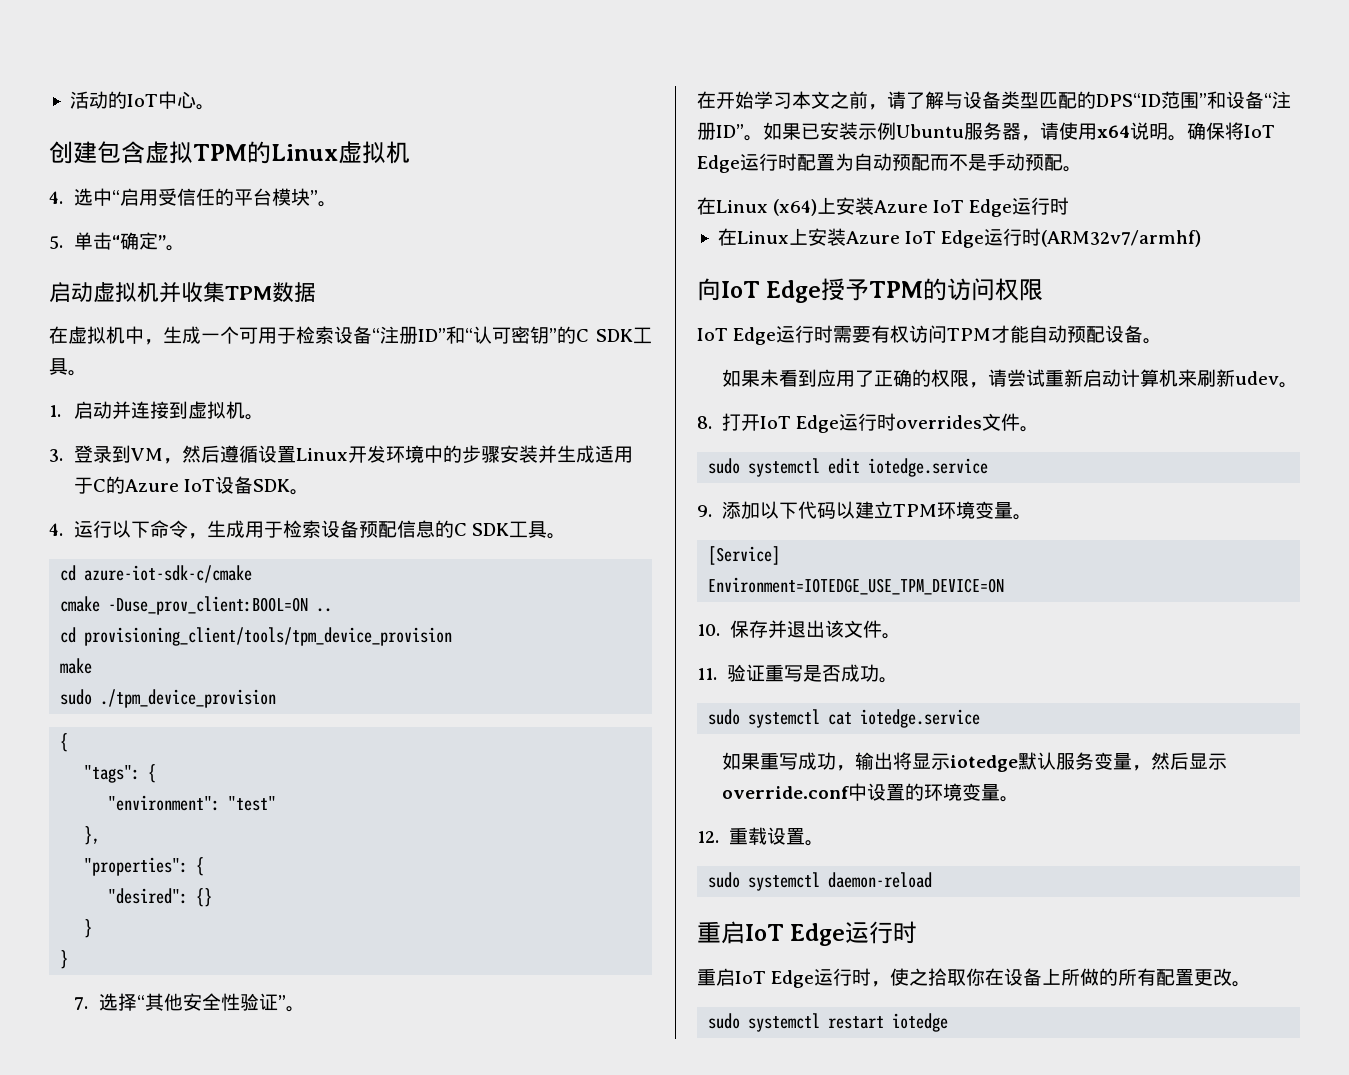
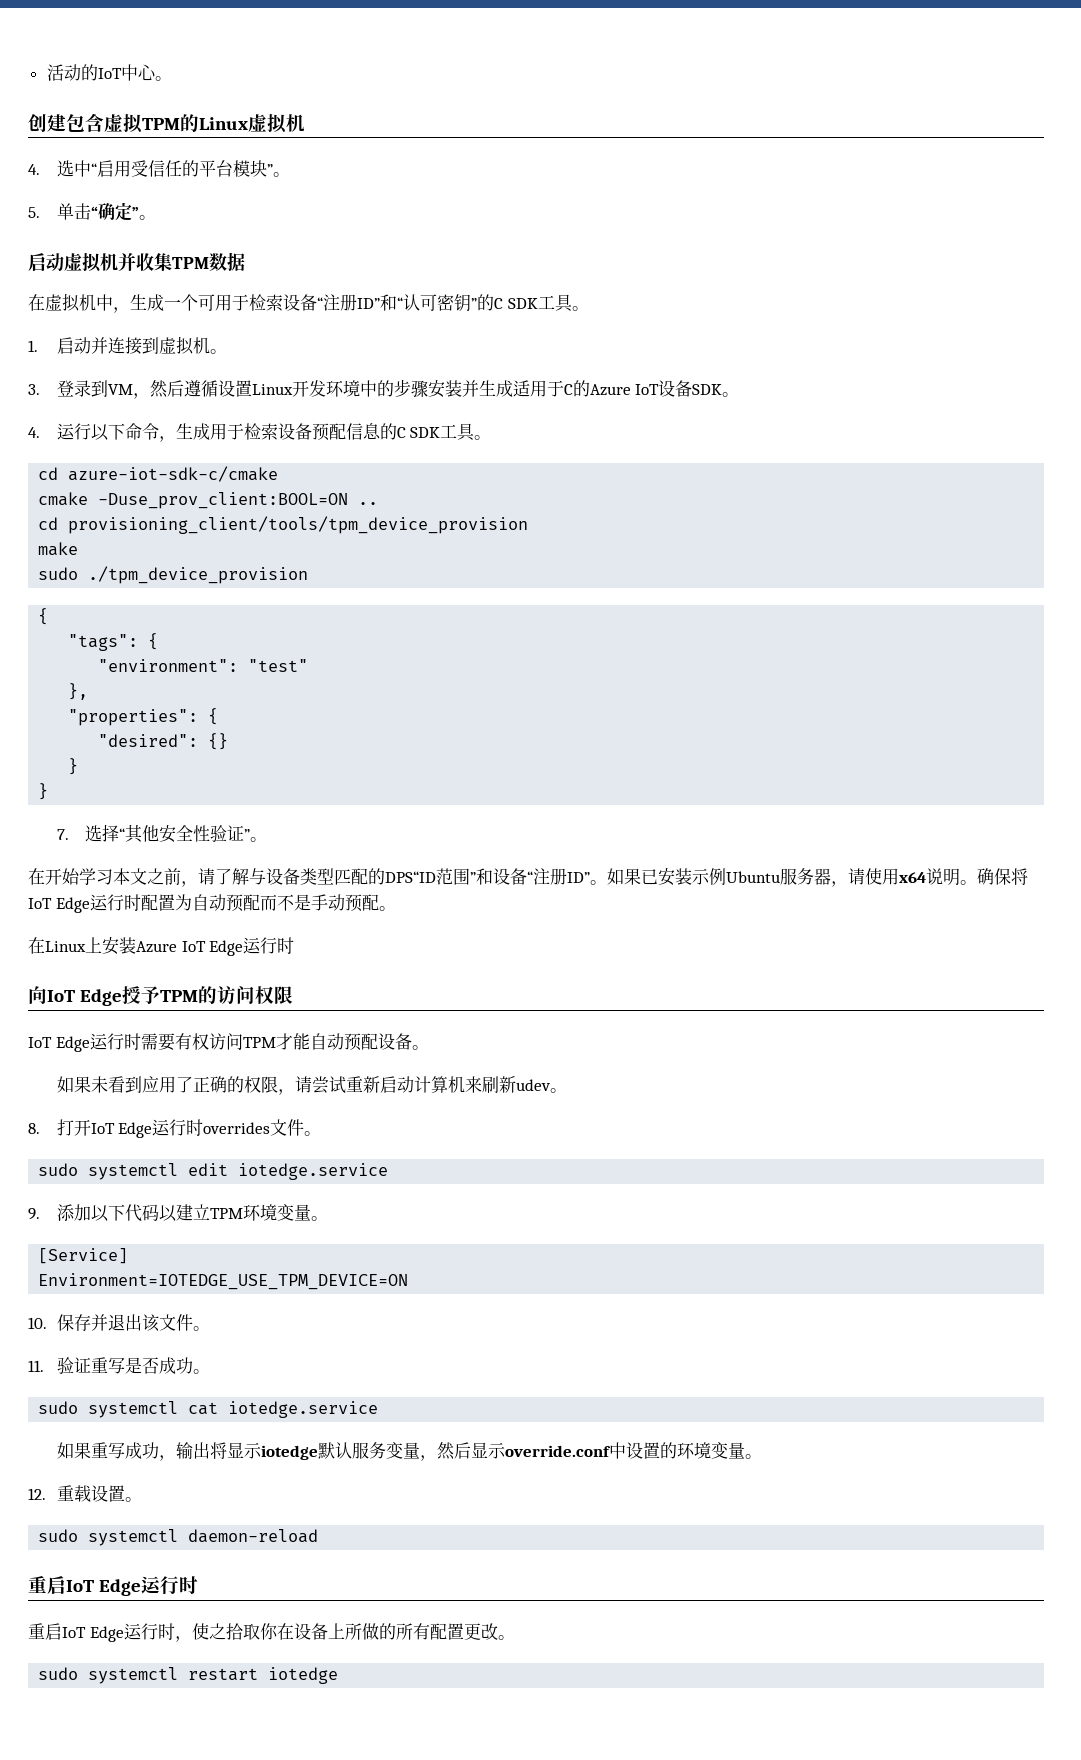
[773,197,1070,217] [717,228,1202,248] (x64)上安装Azure IoT Edge运行时 // 在Linux上安装Azure IoT Edge运行时(ARM32v7/armhf) -> [85,937,295,956] 上安装Azure IoT Edge运行时

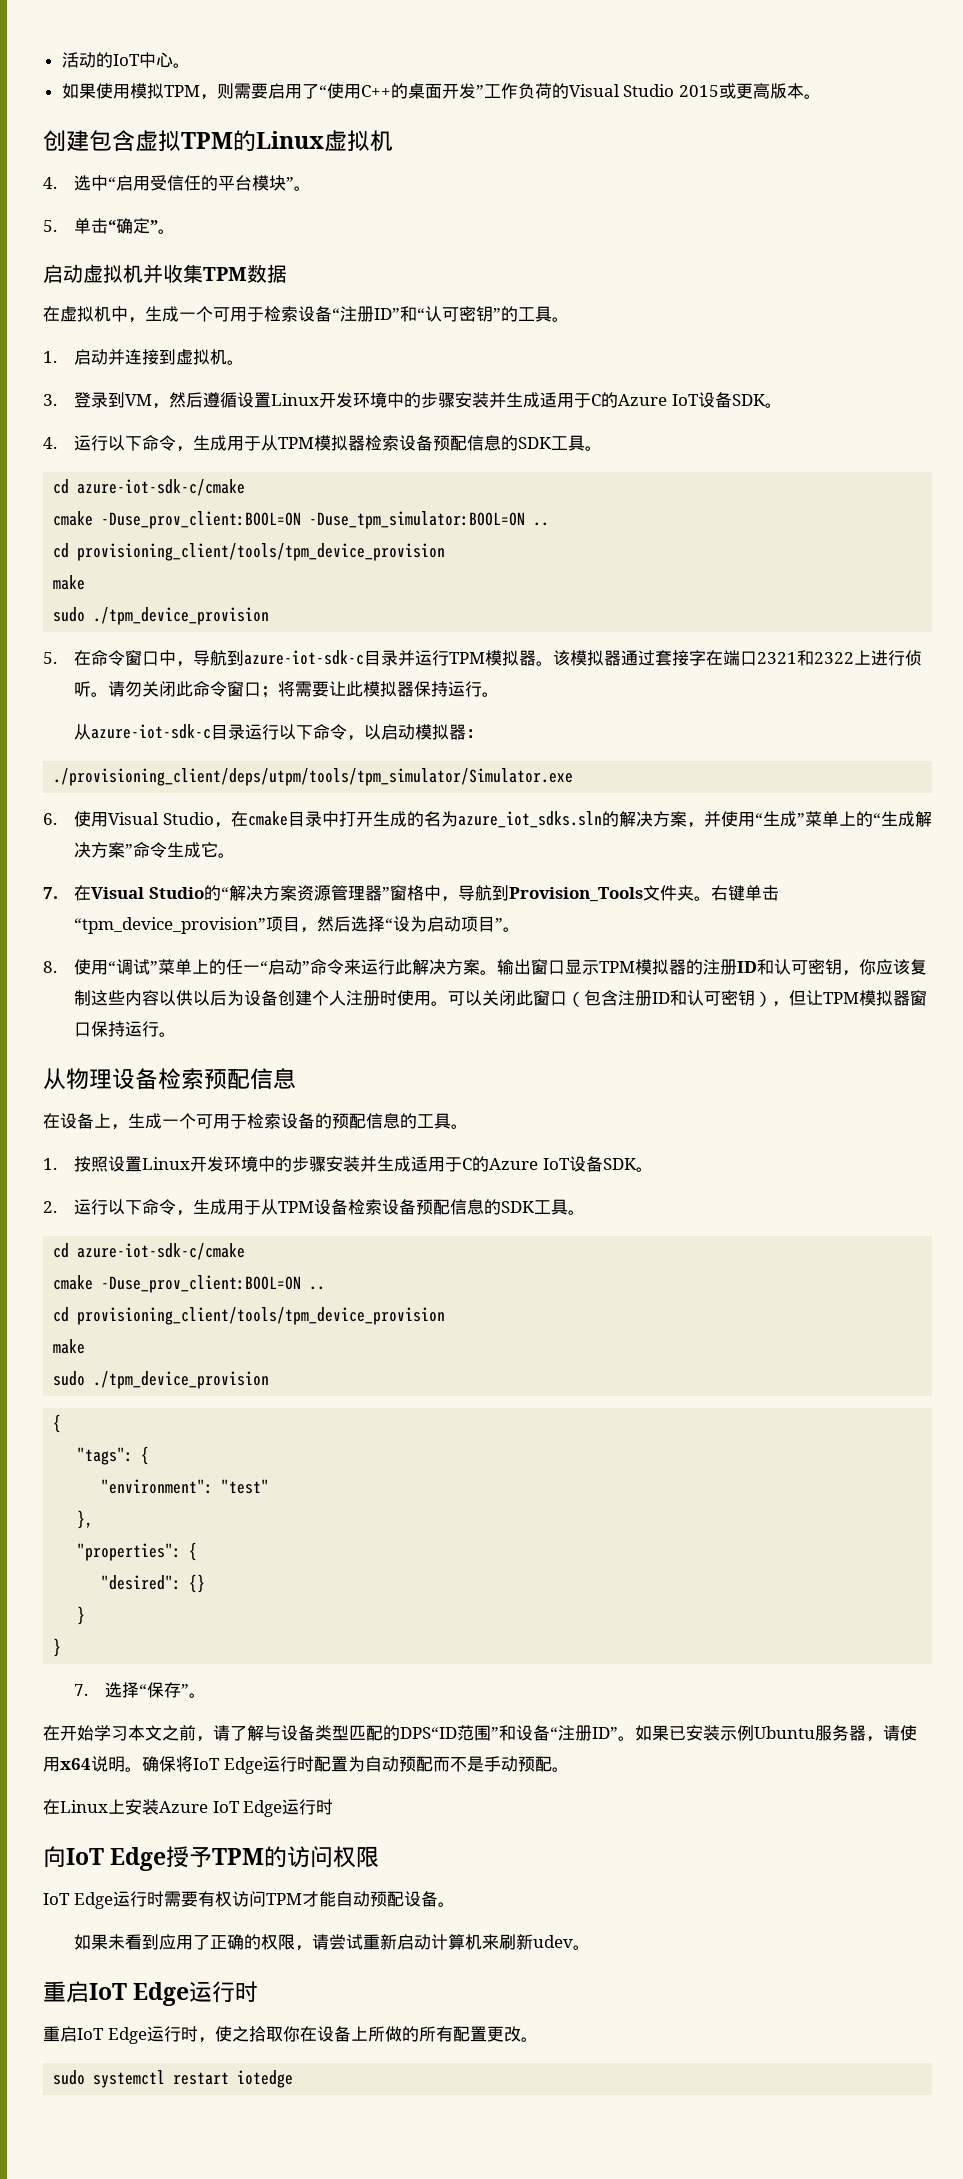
(172, 78) none -> [61,83,821,100] // 如果使用模拟TPM，则需要启用了“使用C++的桌面开发”工作负荷的Visual Studio 2015或更高版本。
[494,298,538,309] C SDK -> (518, 314) none
[243,423,406,441] 检索设备预配信息的C -> [260,435,602,451] [53,479,246,496] [53,511,550,529] [53,543,446,561] [53,575,86,590] [53,607,270,625] [43,650,922,667] [73,681,499,698] [73,724,483,741] [53,768,574,786] [43,811,932,828] [73,842,235,858] [43,885,779,902] [73,916,520,934] [43,959,927,976] [73,990,927,1007] [73,1021,176,1037] [43,1068,296,1090] [43,1113,468,1130] [43,1156,653,1172] [43,1199,501,1216] 从TPM模拟器检索设备预配信息的SDK工具。 // cd azure-iot-sdk-c/cmake // cmake -Duse_prov_client:BOOL=ON -Duse_tpm_simulator:BOOL=ON .. // cd provisioning_client/tools/tpm_device_provision // make // sudo ./tpm_device_provision // 5.在命令窗口中，导航到azure-iot-sdk-c目录并运行TPM模拟器。该模拟器通过套接字在端口2321和2322上进行侦听。请勿关闭此命令窗口；将需要让此模拟器保持运行。 // 从azure-iot-sdk-c目录运行以下命令，以启动模拟器： // ./provisioning_client/deps/utpm/tools/tpm_simulator/Simulator.exe // 6.使用Visual Studio，在cmake目录中打开生成的名为azure_iot_sdks.sln的解决方案，并使用“生成”菜单上的“生成解决方案”命令生成它。 // 7.在Visual Studio的“解决方案资源管理器”窗格中，导航到Provision_Tools文件夹。右键单击“tpm_device_provision”项目，然后选择“设为启动项目”。 // 8.使用“调试”菜单上的任一“启动”命令来运行此解决方案。输出窗口显示TPM模拟器的注册ID和认可密钥，你应该复制这些内容以供以后为设备创建个人注册时使用。可以关闭此窗口（包含注册ID和认可密钥），但让TPM模拟器窗口保持运行。 // 从物理设备检索预配信息 // 在设备上，生成一个可用于检索设备的预配信息的工具。 // 1.按照设置Linux开发环境中的步骤安装并生成适用于C的Azure IoT设备SDK。 // 2.运行以下命令，生成用于从TPM设备检索设备预配信息的
[125,824,245,843] 其他安全性验证 -> [146,1682,181,1698] 保存
[28,1119,322,1138] [38,1163,389,1180] [28,1204,328,1222] [38,1248,129,1264] [38,1273,409,1290] [28,1314,210,1332] [28,1357,210,1374] [38,1401,379,1418] [56,1442,762,1461] [28,1485,142,1502] [38,1529,319,1546] // 8.打开IoT Edge运行时overrides文件。 // sudo systemctl edit iotedge.service // 9.添加以下代码以建立TPM环境变量。 // [Service] // Environment=IOTEDGE_USE_TPM_DEVICE=ON // 10.保存并退出该文件。 // 11.验证重写是否成功。 // sudo systemctl cat iotedge.service // 如果重写成功，输出将显示iotedge默认服务变量，然后显示override.conf中设置的环境变量。 // 12.重载设置。 // sudo systemctl daemon-reload -> (590, 1947) none

